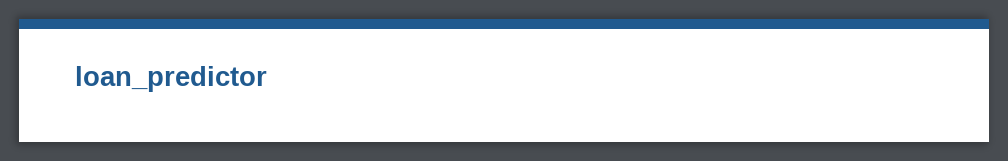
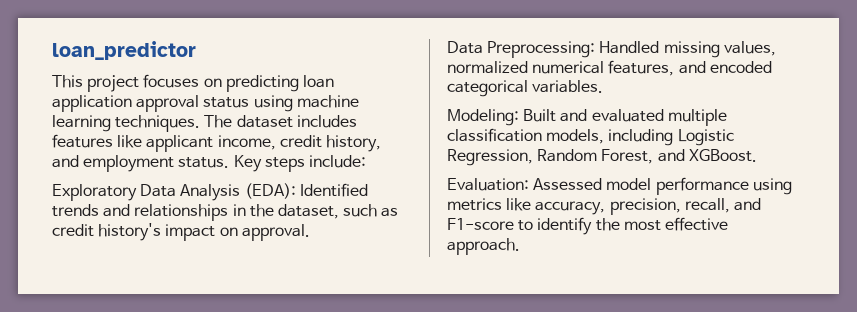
(267, 79) none -> [52,74,334,92] [52,95,359,112] [52,115,357,132] [52,134,381,152] [52,155,366,172] [52,183,368,201] [52,204,399,221] [52,223,310,241] [447,41,776,58] [447,60,772,76] [447,80,604,97] [447,109,727,126] [447,128,734,146] [447,149,757,166] [447,177,792,195] [447,198,761,215] [447,217,728,235] [447,238,520,255] // This project focuses on predicting loan application approval status using machine learning techniques. The dataset includes features like applicant income, credit history, and employment status. Key steps include: // Exploratory Data Analysis (EDA): Identified trends and relationships in the dataset, such as credit history's impact on approval. // Data Preprocessing: Handled missing values, normalized numerical features, and encoded categorical variables. // Modeling: Built and evaluated multiple classification models, including Logistic Regression, Random Forest, and XGBoost. // Evaluation: Assessed model performance using metrics like accuracy, precision, recall, and F1-score to identify the most effective approach.

